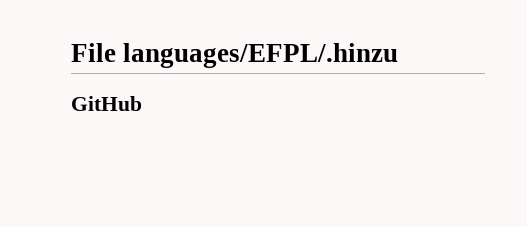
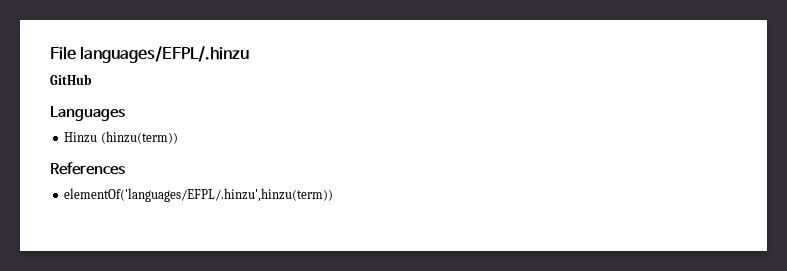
(142, 103) none -> [50,106,125,121] [64,131,178,144] [50,162,125,175] [64,188,334,202] // Languages // Hinzu (hinzu(term)) // References // elementOf('languages/EFPL/.hinzu',hinzu(term))

